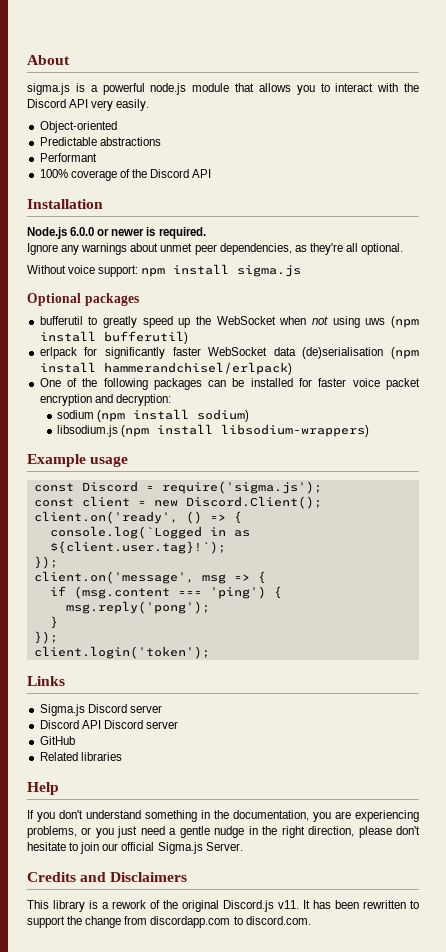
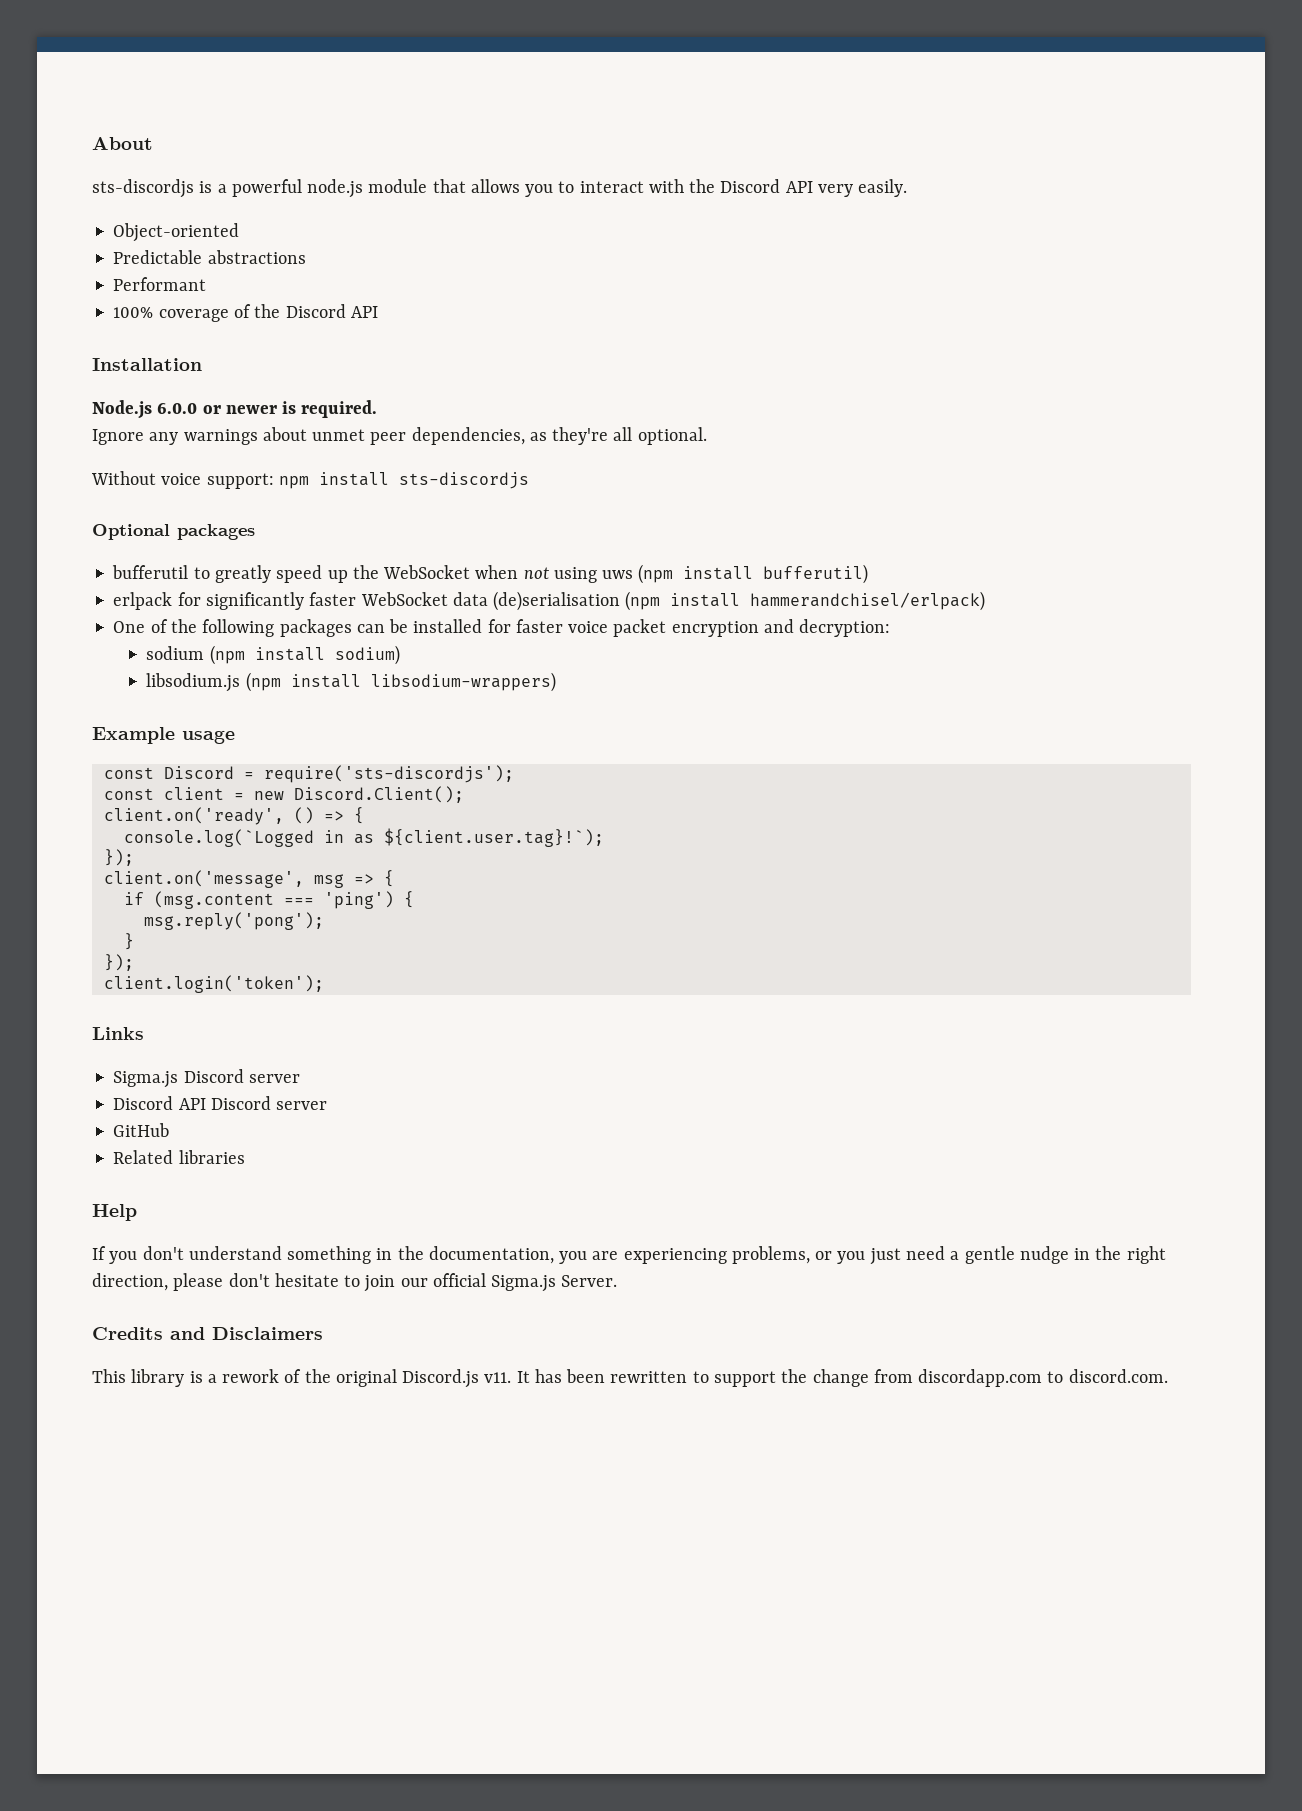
[27,83,70,95] sigma.js -> [92,179,194,198] sts-discordjs
[237,265,302,277] sigma.js -> [398,472,529,489] sts-discordjs
[161,481,322,494] require('sigma.js'); -> [263,765,514,783] require('sts-discordjs');

